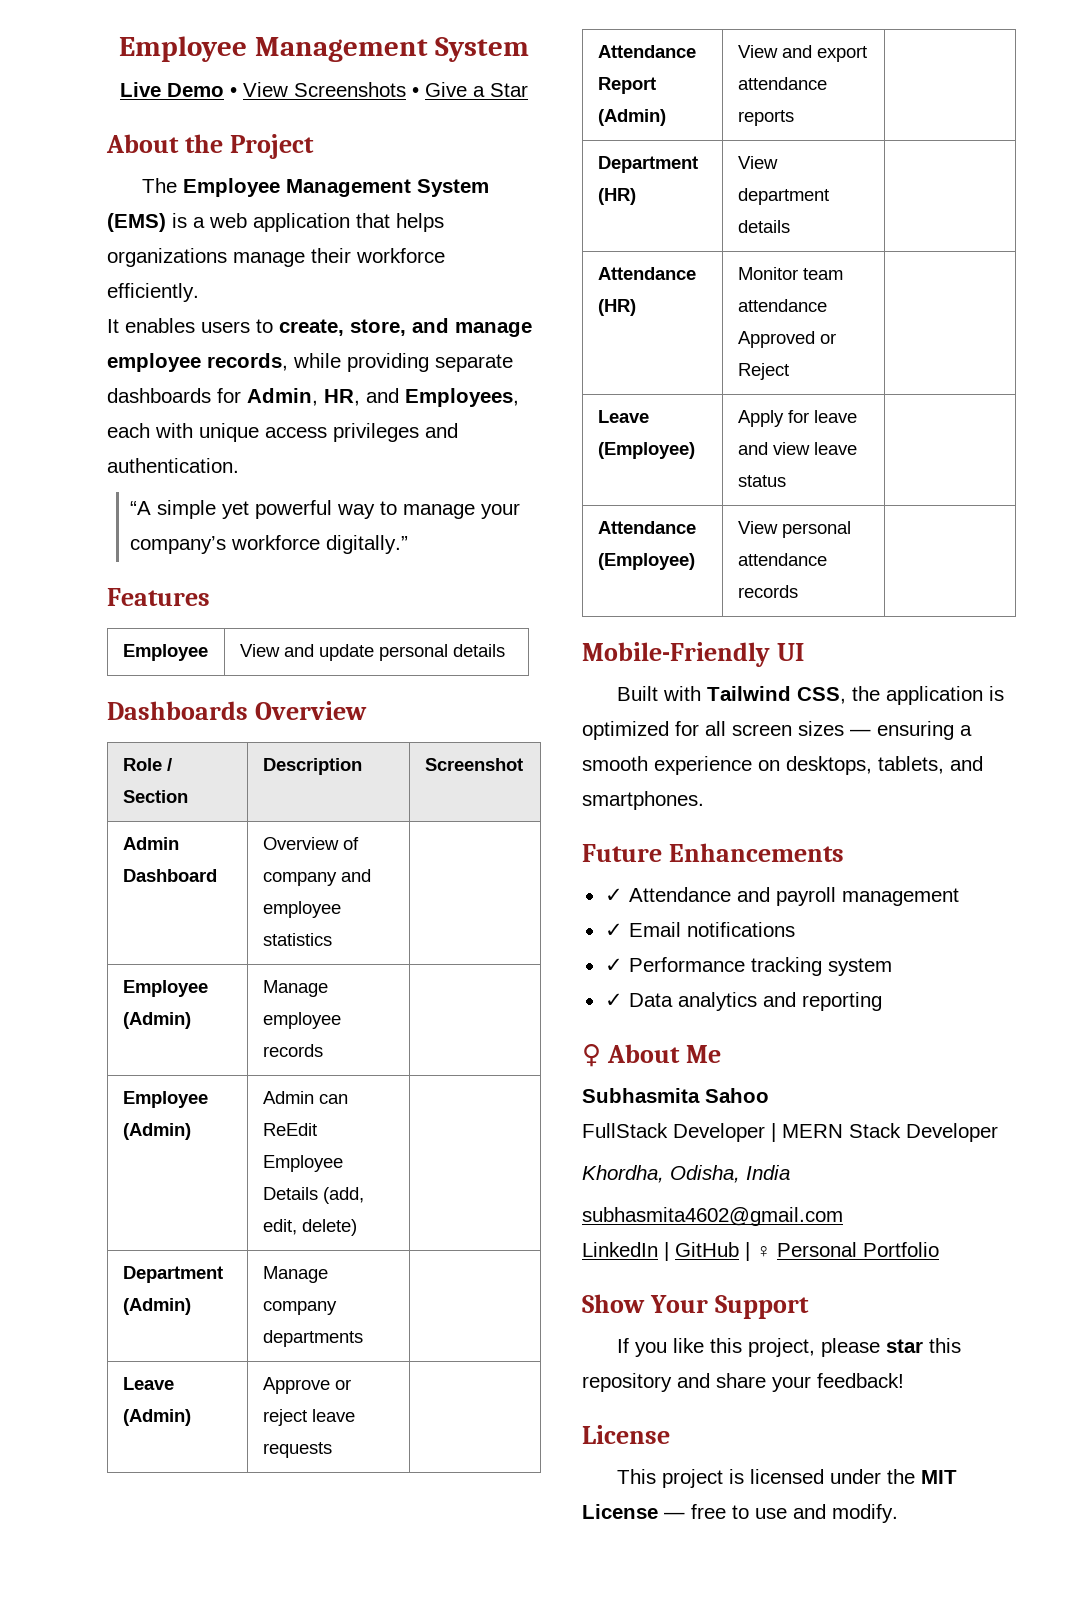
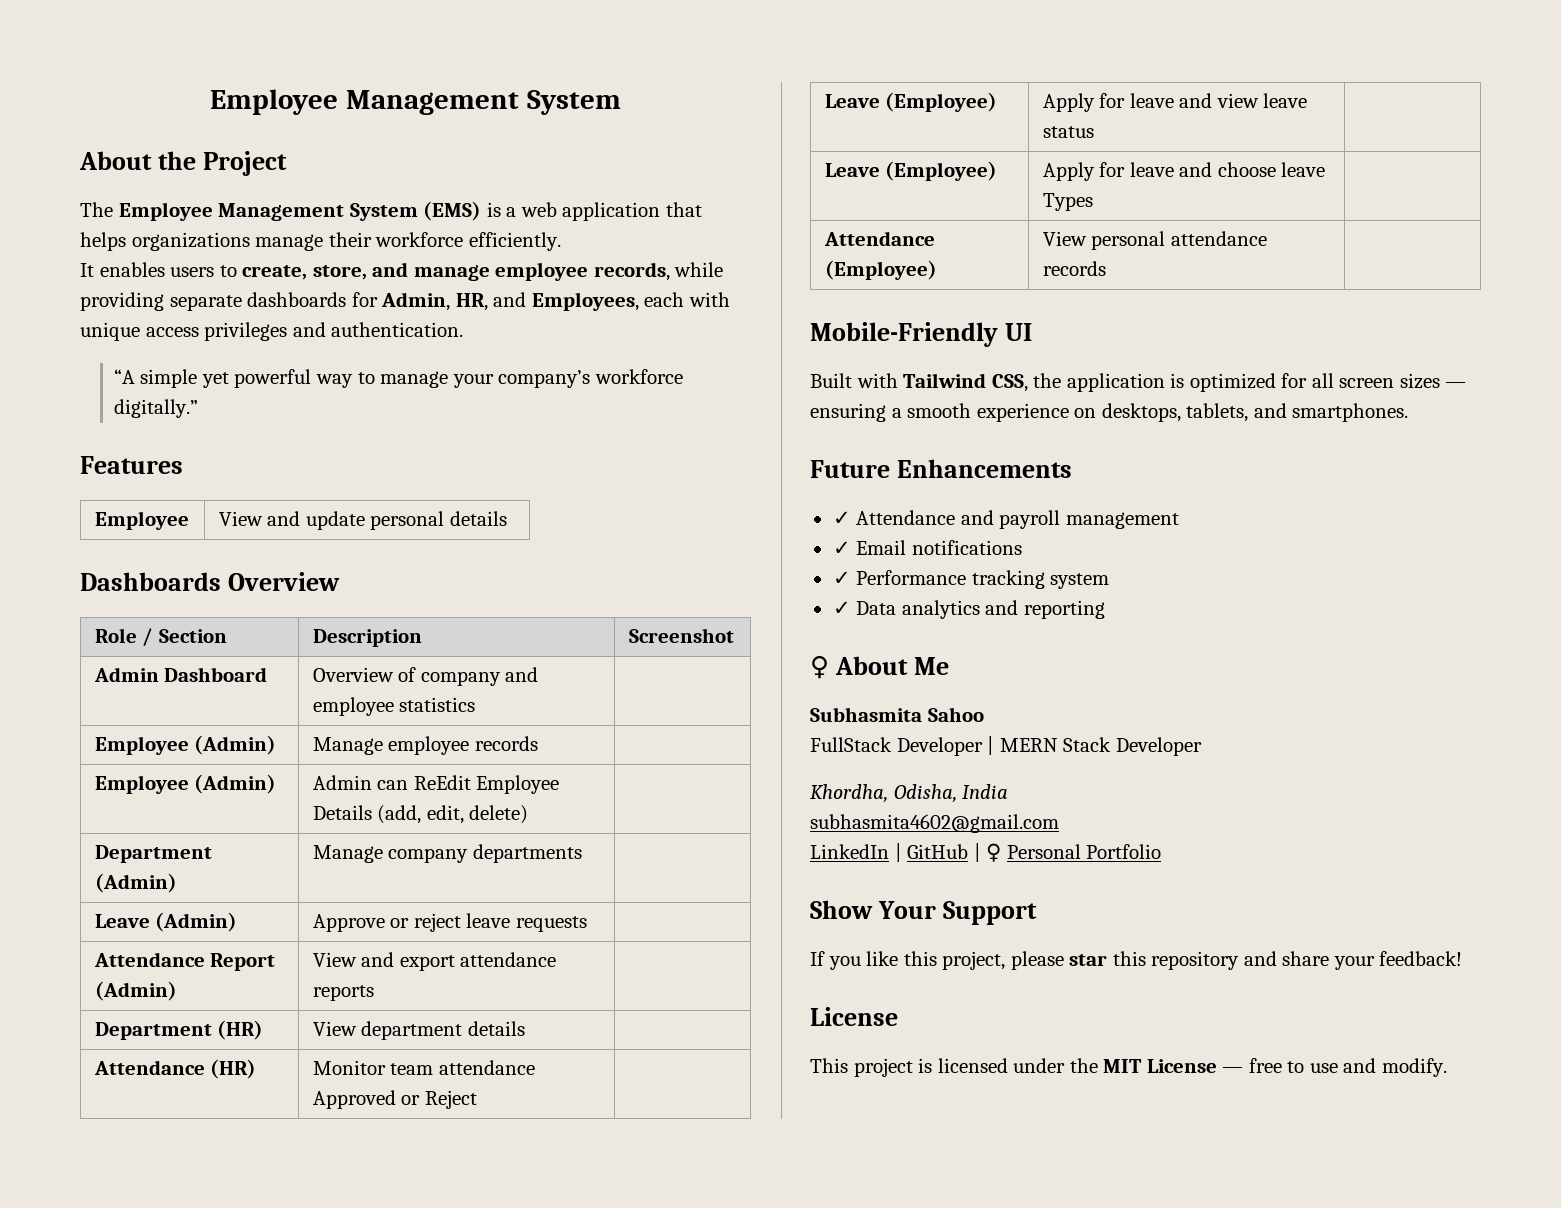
[118,36,530,62] [120,82,528,97] Employee Management System // Live Demo • View Screenshots • Give a Star -> [210,89,621,115] Employee Management System
(786, 481) none -> [824,161,998,181] [1042,162,1326,181] [1042,193,1093,211] // Leave (Employee) | Apply for leave and choose leave Types |

